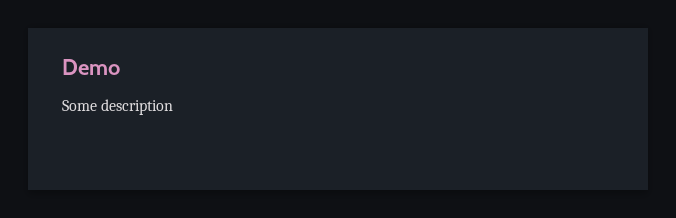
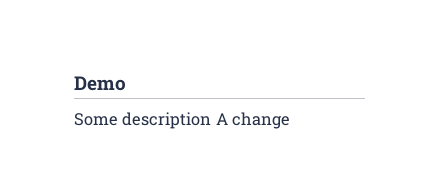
(174, 107) none -> [215,112,291,129] A change

